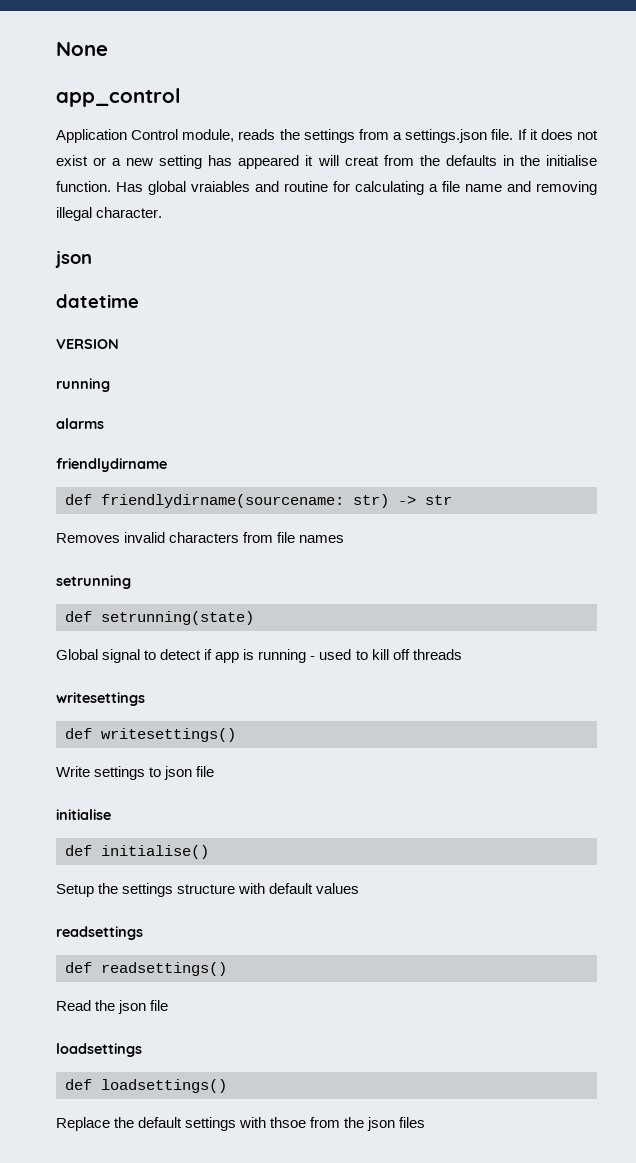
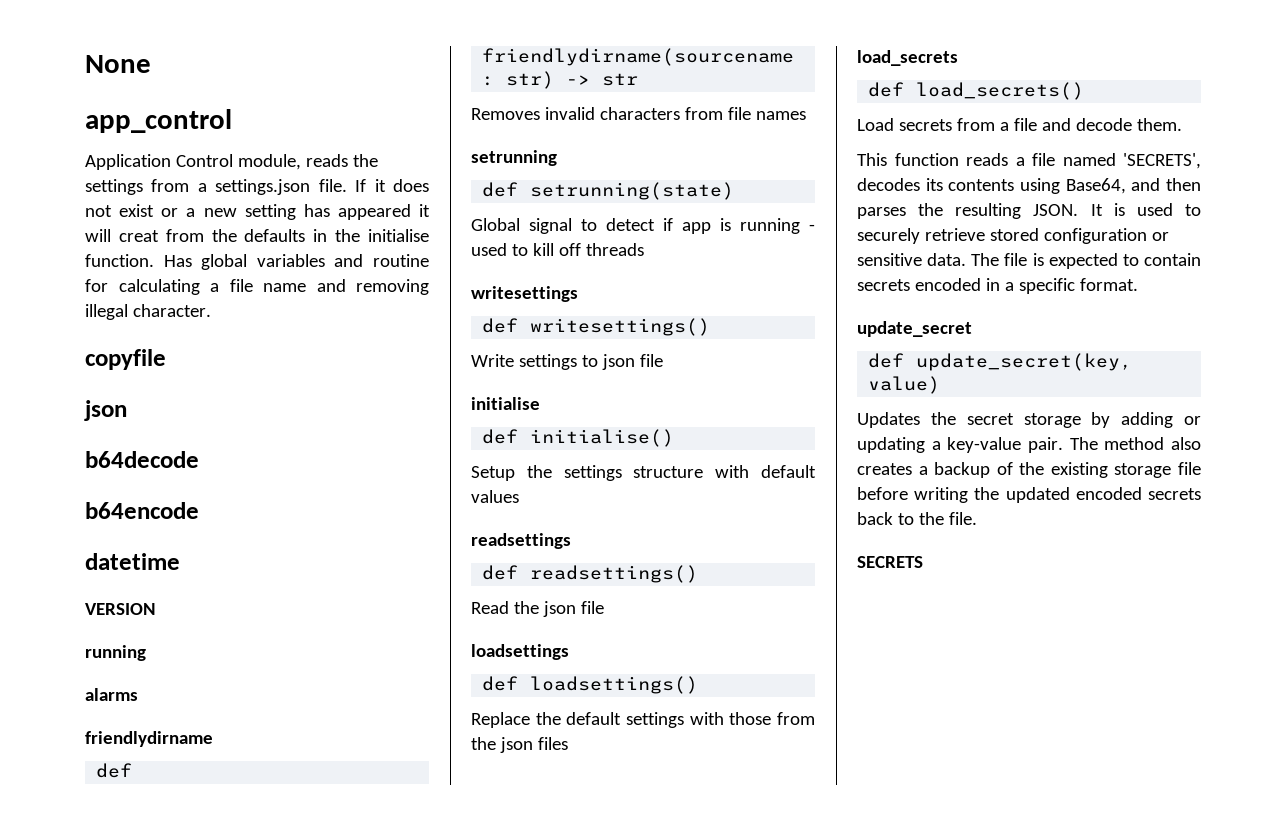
[191,181,250,192] vraiables -> [256,254,325,267] variables
[55,250,92,268] // json -> [85,349,166,370] [84,400,127,421] [85,451,199,468] [85,502,199,519] // copyfile // json // b64decode // b64encode
[270,1117,307,1128] thsoe -> [729,712,772,725] those
(426, 1122) none -> [857,50,958,66] [868,82,1085,100] [857,118,1182,131] [857,153,1201,169] [857,178,1201,194] [857,203,1201,219] [857,228,1169,244] [857,253,1201,269] [857,278,1138,294] [857,321,972,337] [868,353,1133,371] [868,376,941,394] [857,412,1201,428] [857,437,1201,453] [857,462,1201,478] [857,487,1201,503] [857,512,977,525] [857,556,923,568] // load_secrets // def load_secrets() // Load secrets from a file and decode them. // This function reads a file named 'SECRETS', decodes its contents using Base64, and then parses the resulting JSON. It is used to securely retrieve stored configuration or sensitive data. The file is expected to contain secrets encoded in a specific format. // update_secret // def update_secret(key, value) // Updates the secret storage by adding or updating a key-value pair. The method also creates a backup of the existing storage file before writing the updated encoded secrets back to the file. // SECRETS

